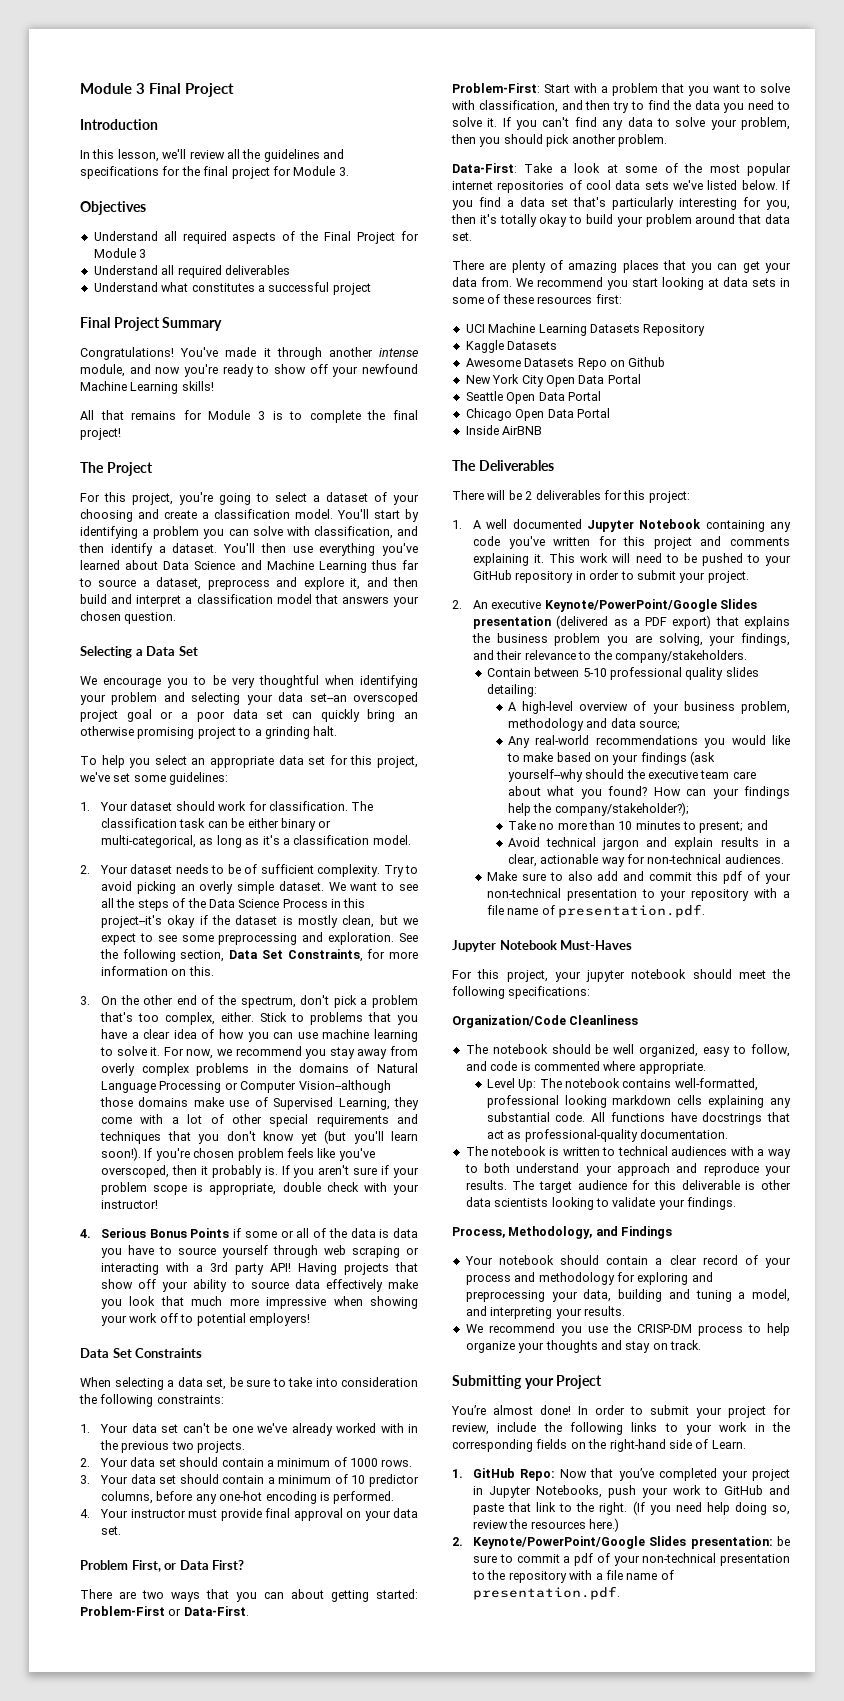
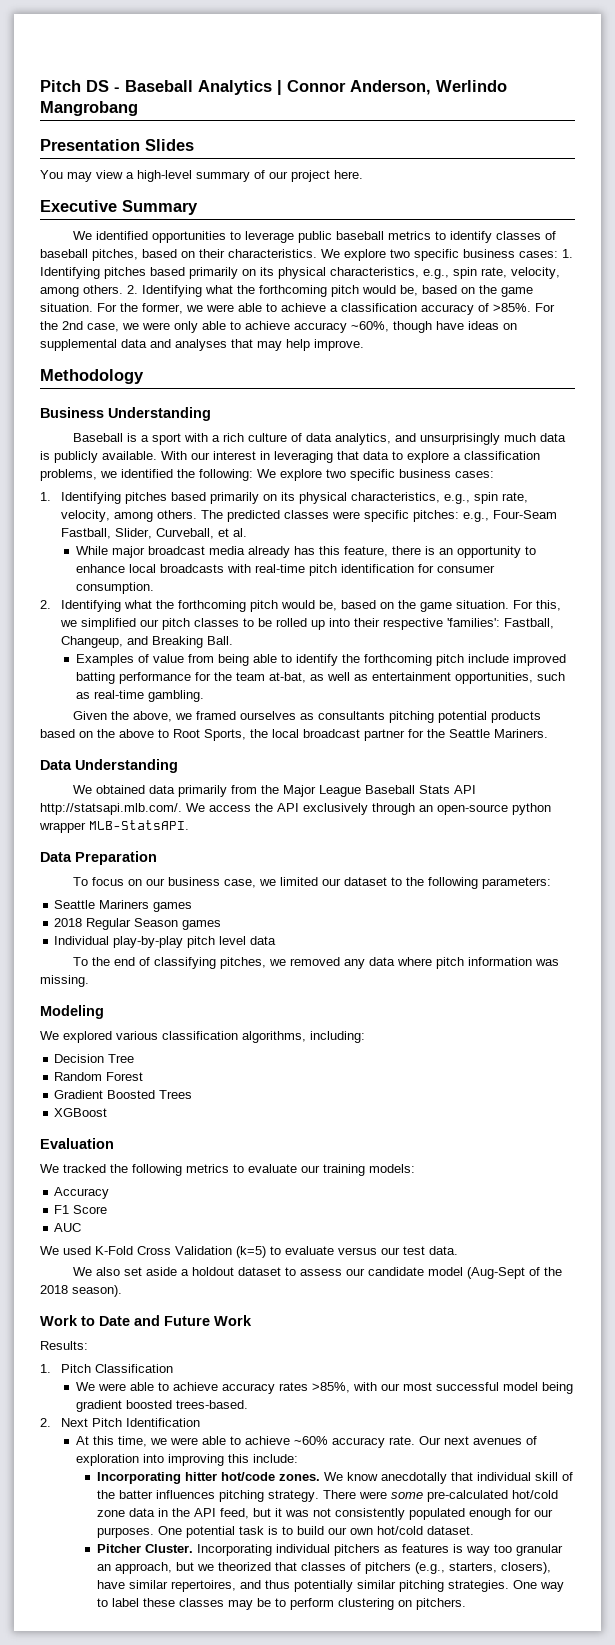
[80,83,234,97] [80,119,158,130] [80,149,344,162] [80,166,349,179] [80,201,146,215] [93,231,419,244] [93,248,147,258] [93,265,290,278] [93,282,371,295] [80,317,223,331] [80,347,419,360] [80,364,418,377] [80,381,214,394] [80,410,418,423] [80,428,121,440] [80,462,153,476] [80,492,419,505] [80,509,419,522] [80,526,418,539] [79,543,418,556] [80,560,419,573] [79,577,419,590] [80,594,419,607] [80,611,177,624] [80,646,198,658] [80,675,418,688] [80,692,418,705] [80,709,418,722] [80,726,338,739] [80,755,418,768] [80,772,229,785] [80,801,374,811] [101,818,332,831] [101,835,411,848] [80,864,418,877] [101,881,419,894] [101,898,366,911] [101,915,419,928] [101,932,418,945] [100,949,419,962] [101,966,214,976] [80,995,418,1008] [100,1012,418,1025] [101,1029,419,1042] [100,1046,418,1059] [101,1063,418,1076] [101,1080,391,1093] [100,1097,419,1110] [101,1114,418,1127] [100,1130,418,1144] [101,1147,375,1161] [101,1165,419,1178] [101,1182,419,1195] [101,1200,159,1209] [80,1228,419,1238] [101,1245,419,1258] [101,1262,418,1275] [101,1279,418,1292] [101,1296,419,1309] [101,1313,310,1326] [80,1348,203,1358] [80,1377,418,1390] [79,1394,224,1407] [80,1423,419,1436] [100,1440,246,1453] [80,1457,413,1467] [80,1474,420,1487] [101,1491,395,1504] [80,1508,418,1521] [101,1526,122,1535] [80,1560,245,1572] [80,1589,418,1602] [80,1606,249,1616] [452,83,790,96] [452,100,790,113] [452,117,790,130] [451,134,667,147] [452,163,791,176] [452,180,790,193] [452,197,790,210] [451,214,790,227] [452,232,472,241] [452,260,791,273] [452,277,790,290] [452,294,622,304] [465,323,706,336] [465,340,558,353] [465,357,666,370] [465,374,641,387] [465,391,601,404] [465,408,610,421] [465,425,543,435] [452,460,554,471] [452,490,690,503] [452,519,791,532] [473,536,790,549] [473,553,791,566] [473,570,749,583] [452,599,758,612] [473,615,790,629] [472,633,790,646] [473,650,747,663] [486,667,759,680] [486,684,537,697] [507,701,790,714] [507,718,680,731] [507,735,790,748] [506,751,716,765] [507,769,756,782] [507,786,790,799] [507,802,689,816] [507,820,768,833] [507,837,790,850] [507,854,784,867] [486,871,791,884] [486,888,790,901] [486,904,705,918] [452,940,633,952] [452,969,790,982] [452,986,591,999] [452,1015,639,1028] [465,1044,790,1057] [465,1061,706,1074] [486,1078,758,1091] [486,1095,791,1108] [486,1112,790,1125] [486,1129,728,1142] [465,1146,791,1159] [464,1163,791,1176] [465,1180,791,1193] [465,1197,736,1210] [452,1226,673,1239] [464,1255,791,1268] [465,1272,713,1285] [465,1289,790,1302] [465,1306,625,1319] [465,1323,790,1336] [465,1340,701,1353] [452,1375,603,1389] [451,1405,791,1418] [452,1422,790,1435] [452,1439,746,1452] [452,1468,790,1481] [473,1485,790,1498] [473,1501,790,1515] [473,1518,620,1532] [452,1536,790,1549] [473,1553,790,1566] [472,1570,674,1583] [473,1586,621,1600] Module 3 Final Project // Introduction // In this lesson, we'll review all the guidelines and specifications for the final project for Module 3. // Objectives // Understand all required aspects of the Final Project for Module 3 // Understand all required deliverables // Understand what constitutes a successful project // Final Project Summary // Congratulations! You've made it through another intense module, and now you're ready to show off your newfound Machine Learning skills! // All that remains for Module 3 is to complete the final project! // The Project // For this project, you're going to select a dataset of your choosing and create a classification model. You'll start by identifying a problem you can solve with classification, and then identify a dataset. You'll then use everything you've learned about Data Science and Machine Learning thus far to source a dataset, preprocess and explore it, and then build and interpret a classification model that answers your chosen question. // Selecting a Data Set // We encourage you to be very thoughtful when identifying your problem and selecting your data set--an overscoped project goal or a poor data set can quickly bring an otherwise promising project to a grinding halt. // To help you select an appropriate data set for this project, we've set some guidelines: // 1. Your dataset should work for classification. The classification task can be either binary or multi-categorical, as long as it's a classification model. // 2. Your dataset needs to be of sufficient complexity. Try to avoid picking an overly simple dataset. We want to see all the steps of the Data Science Process in this project--it's okay if the dataset is mostly clean, but we expect to see some preprocessing and exploration. See the following section, Data Set Constraints, for more information on this. // 3. On the other end of the spectrum, don't pick a problem that's too complex, either. Stick to problems that you have a clear idea of how you can use machine learning to solve it. For now, we recommend you stay away from overly complex problems in the domains of Natural Language Processing or Computer Vision--although those domains make use of Supervised Learning, they come with a lot of other special requirements and techniques that you don't know yet (but you'll learn soon!). If you're chosen problem feels like you've overscoped, then it probably is. If you aren't sure if your problem scope is appropriate, double check with your instructor! // 4. Serious Bonus Points if some or all of the data is data you have to source yourself through web scraping or interacting with a 3rd party API! Having projects that show off your ability to source data effectively make you look that much more impressive when showing your work off to potential employers! // Data Set Constraints // When selecting a data set, be sure to take into consideration the following constraints: // 1. Your data set can't be one we've already worked with in the previous two projects. // 2. Your data set should contain a minimum of 1000 rows. // 3. Your data set should contain a minimum of 10 predictor columns, before any one-hot encoding is performed. // 4. Your instructor must provide final approval on your data set. // Problem First, or Data First? // There are two ways that you can about getting started: Problem-First or Data-First. // Problem-First: Start with a problem that you want to solve with classification, and then try to find the data you need to solve it. If you can't find any data to solve your problem, then you should pick another problem. // Data-First: Take a look at some of the most popular internet repositories of cool data sets we've listed below. If you find a data set that's particularly interesting for you, then it's totally okay to build your problem around that data set. // There are plenty of amazing places that you can get your data from. We recommend you start looking at data sets in some of these resources first: // UCI Machine Learning Datasets Repository // Kaggle Datasets // Awesome Datasets Repo on Github // New York City Open Data Portal // Seattle Open Data Portal // Chicago Open Data Portal // Inside AirBNB // The Deliverables // There will be 2 deliverables for this project: // 1. A well documented Jupyter Notebook containing any code you've written for this project and comments explaining it. This work will need to be pushed to your GitHub repository in order to submit your project. // 2. An executive Keynote/PowerPoint/Google Slides presentation (delivered as a PDF export) that explains the business problem you are solving, your findings, and their relevance to the company/stakeholders. // Contain between 5-10 professional quality slides detailing: // A high-level overview of your business problem, methodology and data source; // Any real-world recommendations you would like to make based on your findings (ask yourself--why should the executive team care about what you found? How can your findings help the company/stakeholder?); // Take no more than 10 minutes to present; and // Avoid technical jargon and explain results in a clear, actionable way for non-technical audiences. // Make sure to also add and commit this pdf of your non-technical presentation to your repository with a file name of presentation.pdf. // Jupyter Notebook Must-Haves // For this project, your jupyter notebook should meet the following specifications: // Organization/Code Cleanliness // The notebook should be well organized, easy to follow, and code is commented where appropriate. // Level Up: The notebook contains well-formatted, professional looking markdown cells explaining any substantial code. All functions have docstrings that act as professional-quality documentation. // The notebook is written to technical audiences with a way to both understand your approach and reproduce your results. The target audience for this deliverable is other data scientists looking to validate your findings. // Process, Methodology, and Findings // Your notebook should contain a clear record of your process and methodology for exploring and preprocessing your data, building and tuning a model, and interpreting your results. // We recommend you use the CRISP-DM process to help organize your thoughts and stay on track. // Submitting your Project // You’re almost done! In order to submit your project for review, include the following links to your work in the corresponding fields on the right-hand side of Learn. // 1. GitHub Repo: Now that you’ve completed your project in Jupyter Notebooks, push your work to GitHub and paste that link to the right. (If you need help doing so, review the resources here.) // 2. Keynote/PowerPoint/Google Slides presentation: be sure to commit a pdf of your non-technical presentation to the repository with a file name of presentation.pdf. -> [40,80,507,95] [40,101,138,116] [40,139,194,151] [40,170,363,182] [40,200,198,215] [72,231,556,243] [40,249,573,261] [40,267,560,279] [40,285,533,297] [40,303,555,315] [40,321,517,333] [40,339,364,351] [40,369,144,384] [40,407,211,421] [72,433,566,445] [40,451,540,463] [40,469,494,481] [40,492,529,504] [61,510,558,522] [61,528,248,539] [75,546,536,558] [75,564,495,576] [75,582,154,594] [40,600,562,612] [60,618,555,630] [61,636,234,648] [75,654,566,666] [75,672,565,684] [75,690,204,702] [72,711,541,723] [40,729,548,741] [40,759,178,773] [72,785,476,797] [40,803,551,815] [39,820,189,833] [40,851,157,865] [72,877,551,889] [54,900,193,912] [54,918,222,930] [54,936,277,948] [72,957,559,969] [40,975,89,987] [40,1005,104,1019] [40,1031,365,1043] [54,1054,135,1063] [54,1072,144,1081] [54,1090,193,1099] [54,1108,108,1117] [40,1138,114,1149] [40,1164,415,1176] [54,1187,110,1199] [54,1205,108,1214] [54,1223,82,1232] [40,1246,458,1258] [72,1267,562,1279] [40,1285,122,1297] [40,1315,252,1326] [40,1341,88,1350] [40,1364,174,1373] [75,1382,573,1394] [75,1400,248,1412] [40,1418,201,1427] [75,1436,537,1448] [75,1454,298,1466] [97,1472,574,1484] [97,1490,559,1502] [97,1508,554,1520] [97,1526,475,1538] [97,1544,564,1556] [97,1562,552,1574] [97,1580,565,1592] [97,1598,467,1610] Pitch DS - Baseball Analytics | Connor Anderson, Werlindo Mangrobang // Presentation Slides // You may view a high-level summary of our project here. // Executive Summary // We identified opportunities to leverage public baseball metrics to identify classes of baseball pitches, based on their characteristics. We explore two specific business cases: 1. Identifying pitches based primarily on its physical characteristics, e.g., spin rate, velocity, among others. 2. Identifying what the forthcoming pitch would be, based on the game situation. For the former, we were able to achieve a classification accuracy of >85%. For the 2nd case, we were only able to achieve accuracy ~60%, though have ideas on supplemental data and analyses that may help improve. // Methodology // Business Understanding // Baseball is a sport with a rich culture of data analytics, and unsurprisingly much data is publicly available. With our interest in leveraging that data to explore a classification problems, we identified the following: We explore two specific business cases: // 1. Identifying pitches based primarily on its physical characteristics, e.g., spin rate, velocity, among others. The predicted classes were specific pitches: e.g., Four-Seam Fastball, Slider, Curveball, et al. // While major broadcast media already has this feature, there is an opportunity to enhance local broadcasts with real-time pitch identification for consumer consumption. // 2. Identifying what the forthcoming pitch would be, based on the game situation. For this, we simplified our pitch classes to be rolled up into their respective 'families': Fastball, Changeup, and Breaking Ball. // Examples of value from being able to identify the forthcoming pitch include improved batting performance for the team at-bat, as well as entertainment opportunities, such as real-time gambling. // Given the above, we framed ourselves as consultants pitching potential products based on the above to Root Sports, the local broadcast partner for the Seattle Mariners. // Data Understanding // We obtained data primarily from the Major League Baseball Stats API http://statsapi.mlb.com/. We access the API exclusively through an open-source python wrapper MLB-StatsAPI. // Data Preparation // To focus on our business case, we limited our dataset to the following parameters: // Seattle Mariners games // 2018 Regular Season games // Individual play-by-play pitch level data // To the end of classifying pitches, we removed any data where pitch information was missing. // Modeling // We explored various classification algorithms, including: // Decision Tree // Random Forest // Gradient Boosted Trees // XGBoost // Evaluation // We tracked the following metrics to evaluate our training models: // Accuracy // F1 Score // AUC // We used K-Fold Cross Validation (k=5) to evaluate versus our test data. // We also set aside a holdout dataset to assess our candidate model (Aug-Sept of the 2018 season). // Work to Date and Future Work // Results: // 1. Pitch Classification // We were able to achieve accuracy rates >85%, with our most successful model being gradient boosted trees-based. // 2. Next Pitch Identification // At this time, we were able to achieve ~60% accuracy rate. Our next avenues of exploration into improving this include: // Incorporating hitter hot/code zones. We know anecdotally that individual skill of the batter influences pitching strategy. There were some pre-calculated hot/cold zone data in the API feed, but it was not consistently populated enough for our purposes. One potential task is to build our own hot/cold dataset. // Pitcher Cluster. Incorporating individual pitchers as features is way too granular an approach, but we theorized that classes of pitchers (e.g., starters, closers), have similar repertoires, and thus potentially similar pitching strategies. One way to label these classes may be to perform clustering on pitchers.

